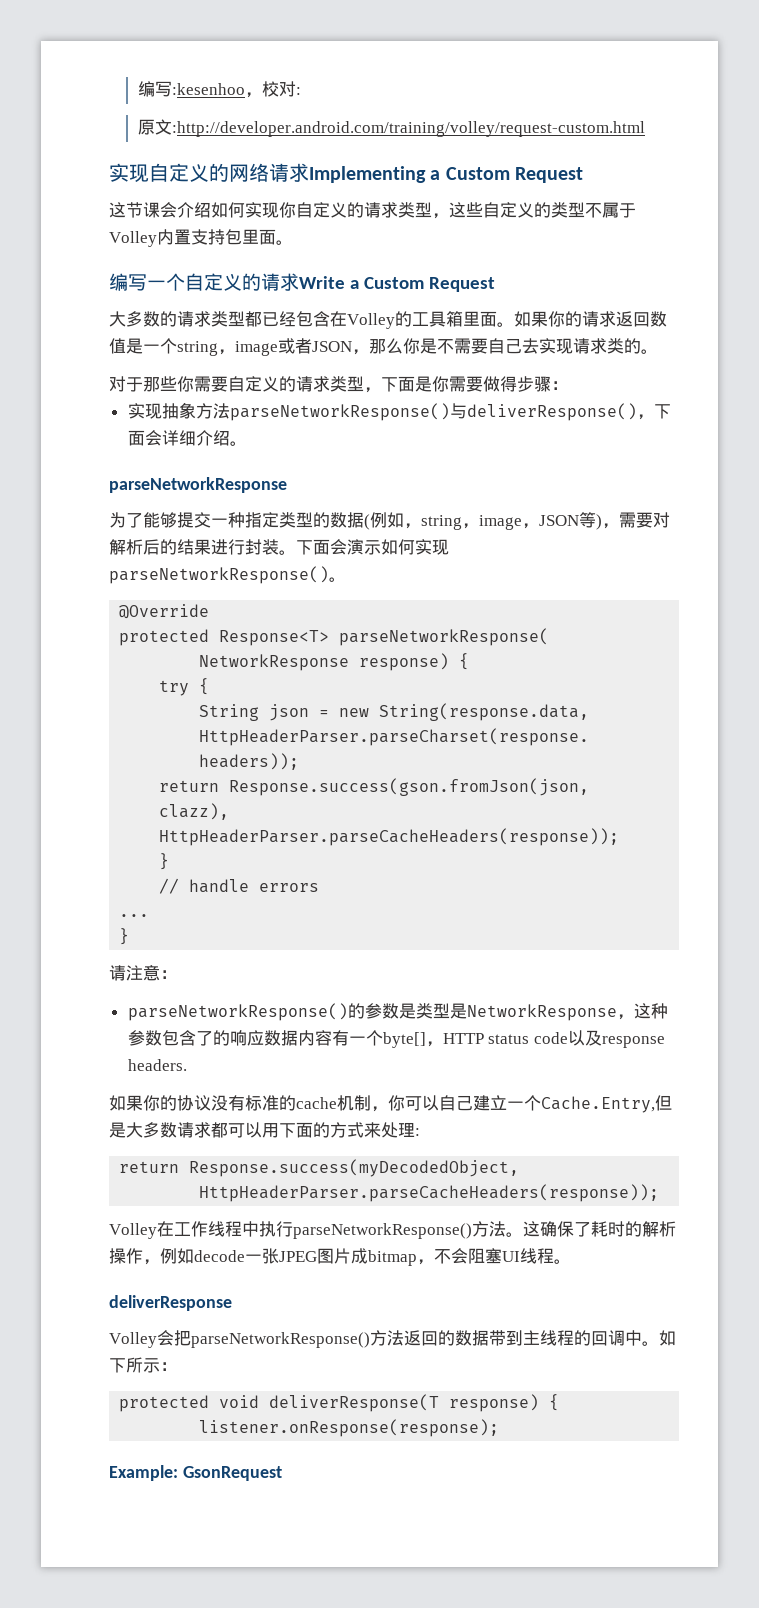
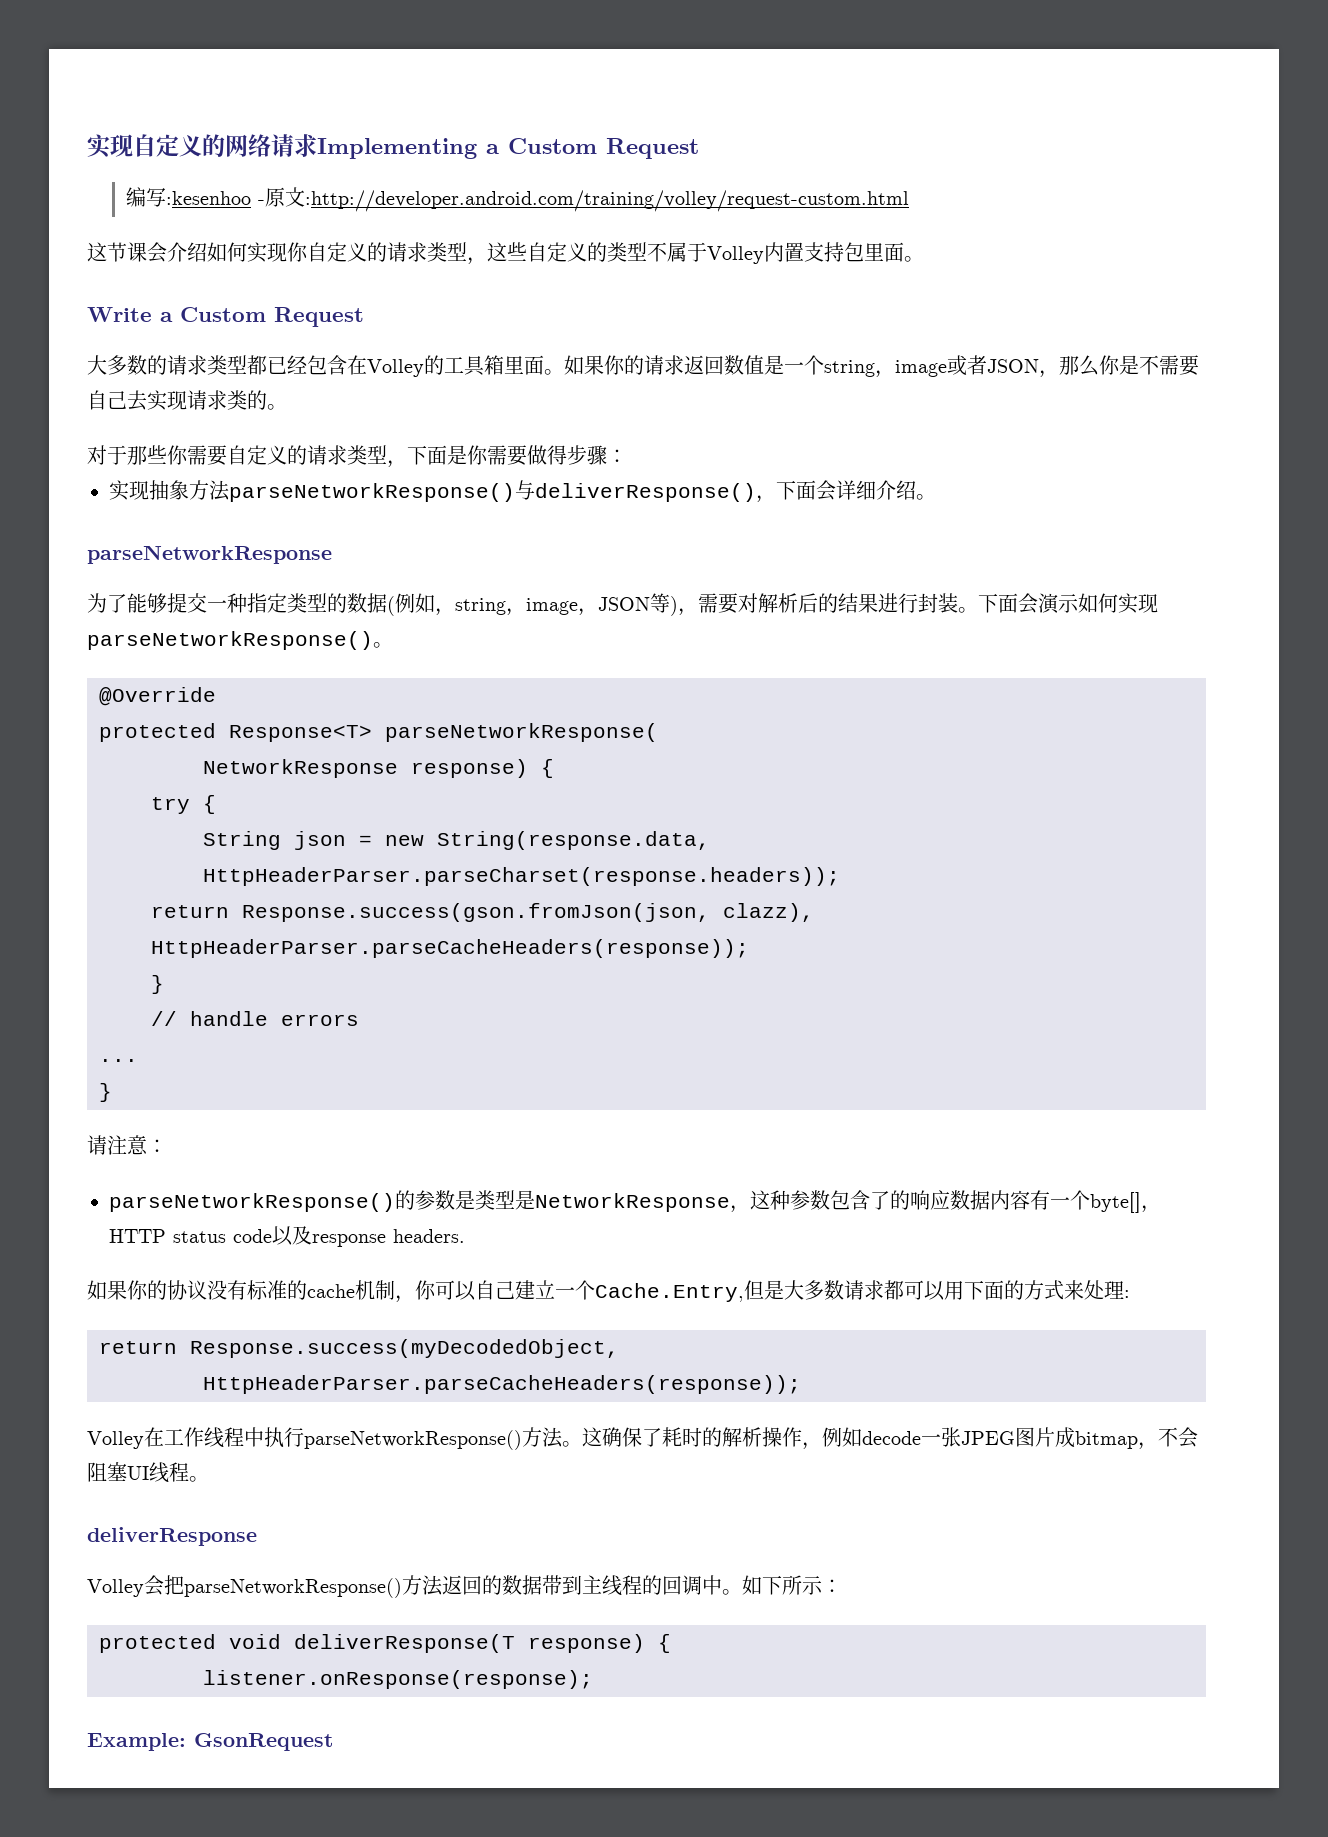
[137,81,301,98] [137,119,645,137] 编写:kesenhoo，校对: // 原文:http://developer.android.com/training/volley/request-custom.html // -> (87, 146) none
(583, 175) none -> [125,187,909,212] // 编写:kesenhoo -原文:http://developer.android.com/training/volley/request-custom.html
[109,273,299,291] 编写一个自定义的请求 -> (924, 259) none

